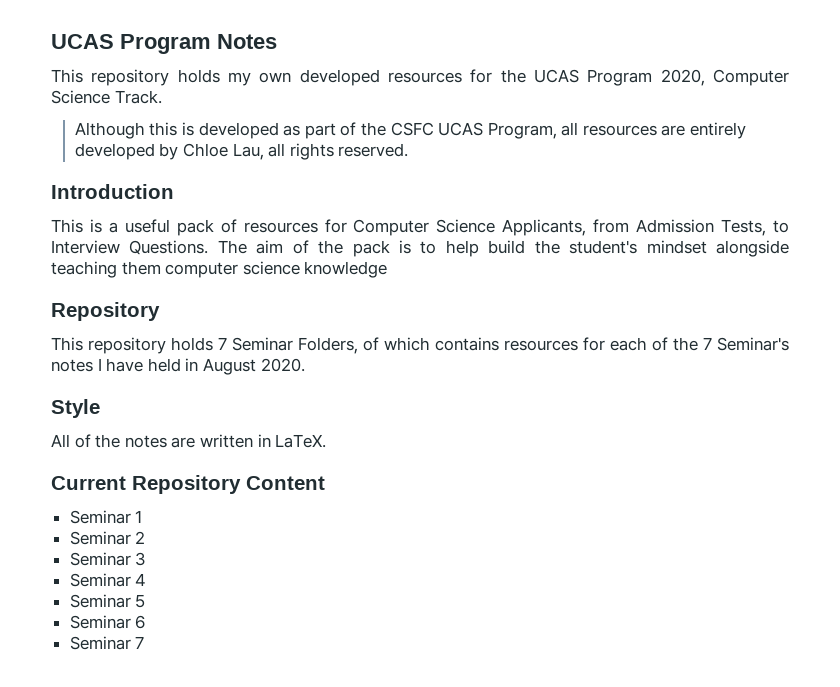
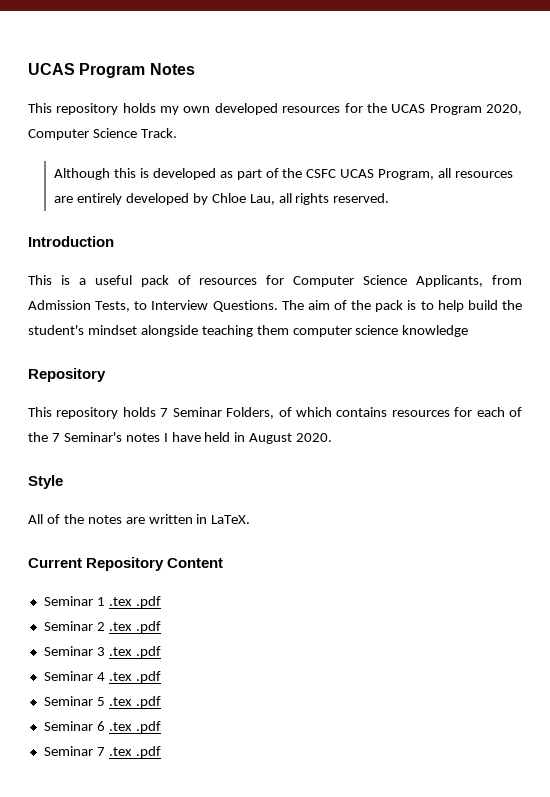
(143, 516) none -> [108,596,161,608] .tex .pdf
(146, 537) none -> [108,621,161,633] .tex .pdf
(147, 559) none -> [108,646,161,658] .tex .pdf
(147, 579) none -> [108,671,161,683] .tex .pdf
(146, 601) none -> [108,696,161,708] .tex .pdf
(146, 622) none -> [108,721,161,733] .tex .pdf
(145, 642) none -> [108,746,161,758] .tex .pdf

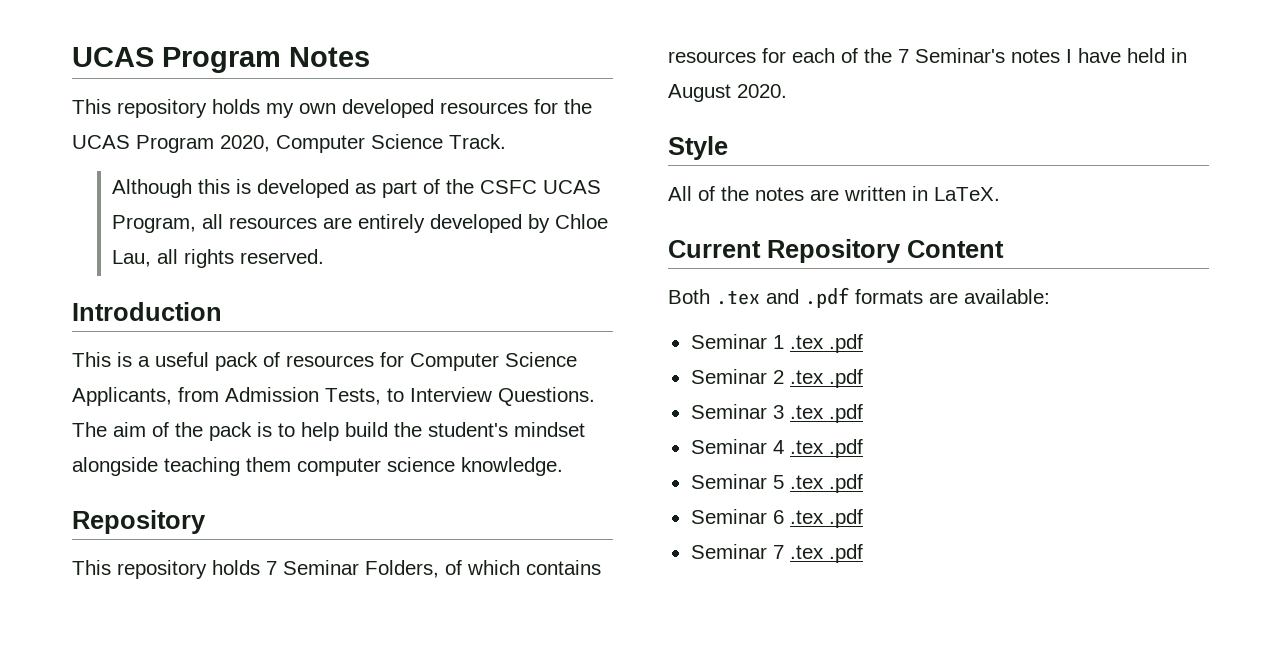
[402,325,469,337] knowledge -> [461,457,563,476] knowledge.
(224, 563) none -> [668,287,1050,308] // Both .tex and .pdf formats are available:

